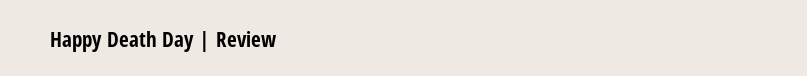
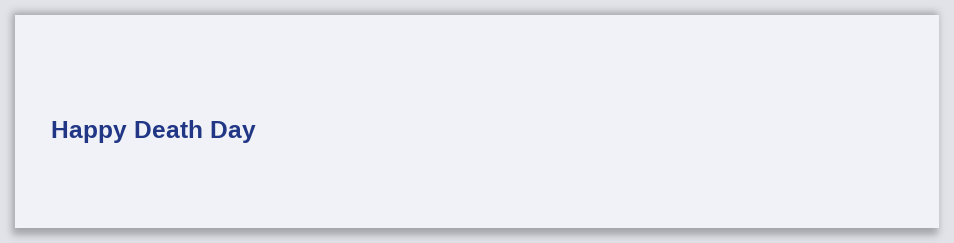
[199,31,276,52] | Review -> (256, 132) none

